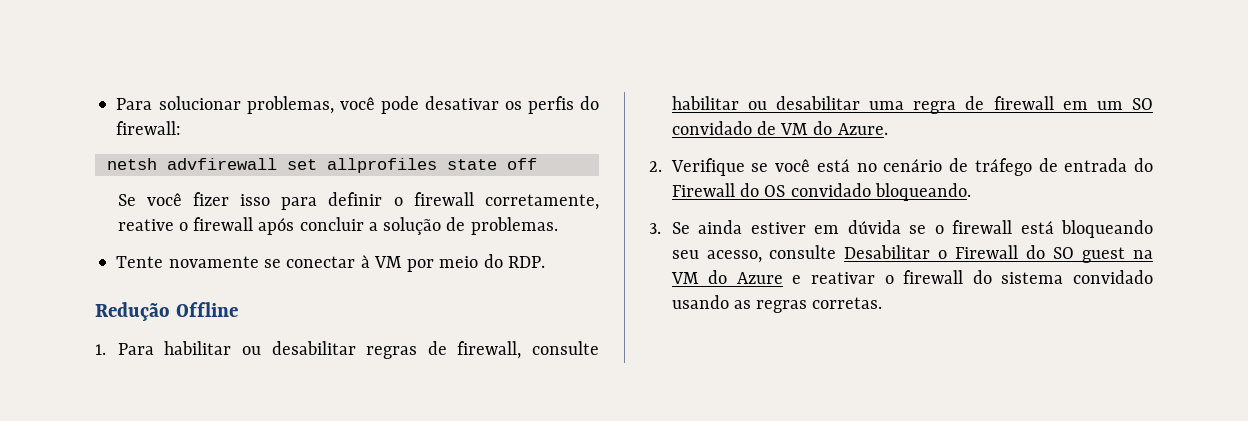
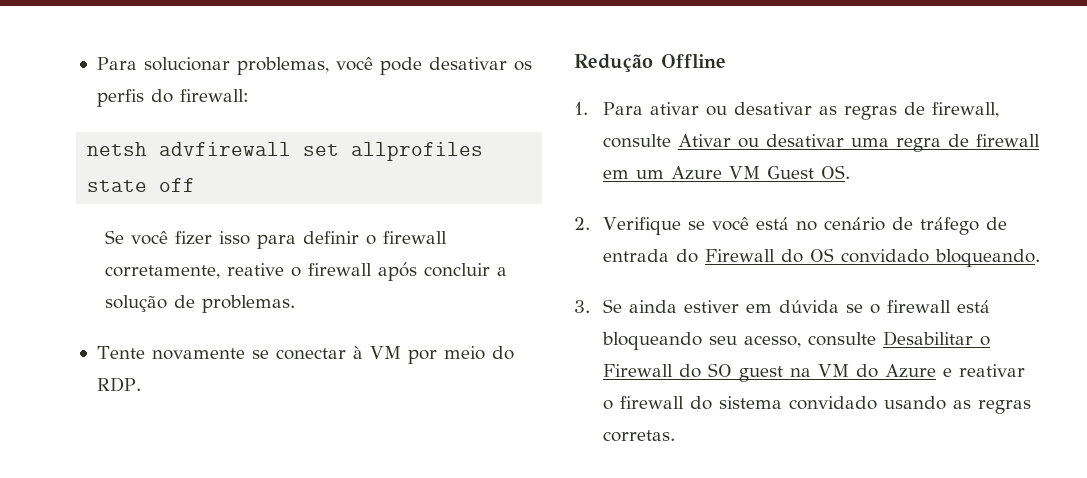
[164,341,356,355] habilitar ou desabilitar -> [649,102,837,116] ativar ou desativar as
[671,96,860,110] habilitar ou desabilitar -> [677,134,844,148] Ativar ou desativar
[1132,98,1153,110] [671,121,888,135] SO convidado de VM do Azure. -> [670,165,850,180] Azure VM Guest OS.

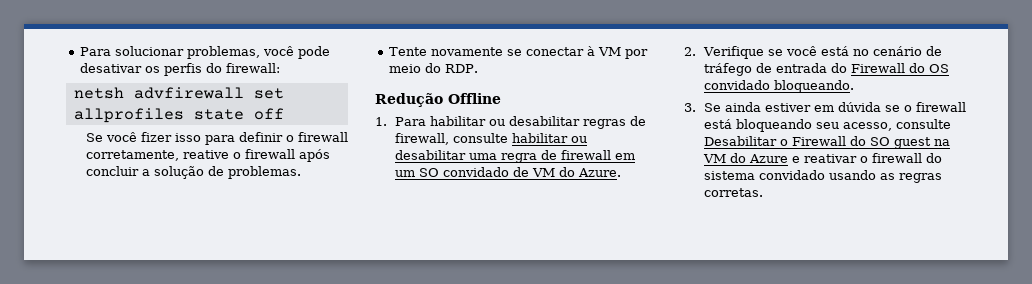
[649,102,837,116] ativar ou desativar as -> [429,116,580,126] habilitar ou desabilitar
[677,134,844,148] Ativar ou desativar -> [511,133,587,143] [394,150,466,160] habilitar ou desabilitar
[670,165,850,180] Azure VM Guest OS. -> [418,167,621,177] SO convidado de VM do Azure.

